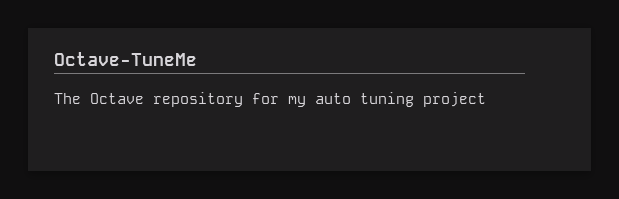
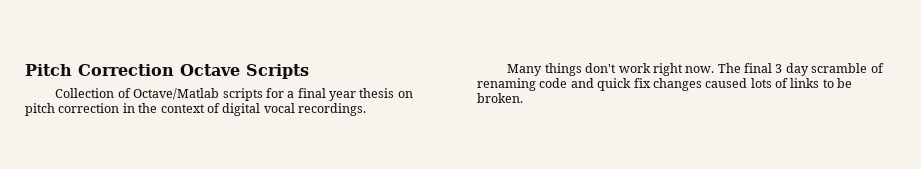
[54,52,197,66] [54,92,486,107] Octave-TuneMe // The Octave repository for my auto tuning project -> [25,64,309,79] [55,88,413,101] [25,103,366,116] [507,63,884,76] [477,78,853,91] [477,93,523,103] Pitch Correction Octave Scripts // Collection of Octave/Matlab scripts for a final year thesis on pitch correction in the context of digital vocal recordings. // Many things don't work right now. The final 3 day scramble of renaming code and quick fix changes caused lots of links to be broken.

